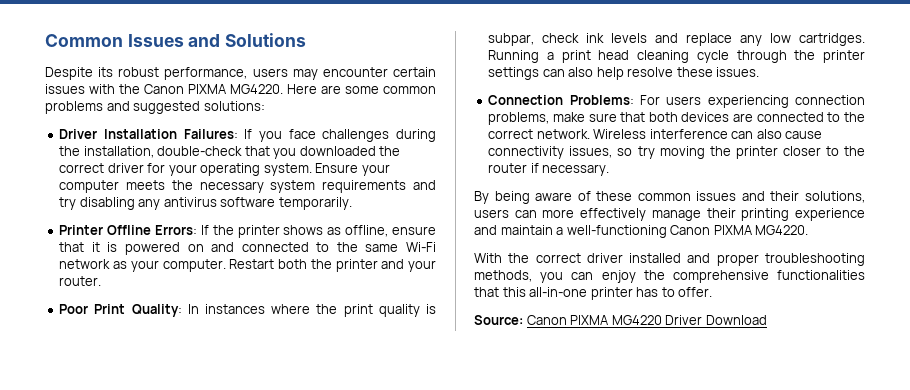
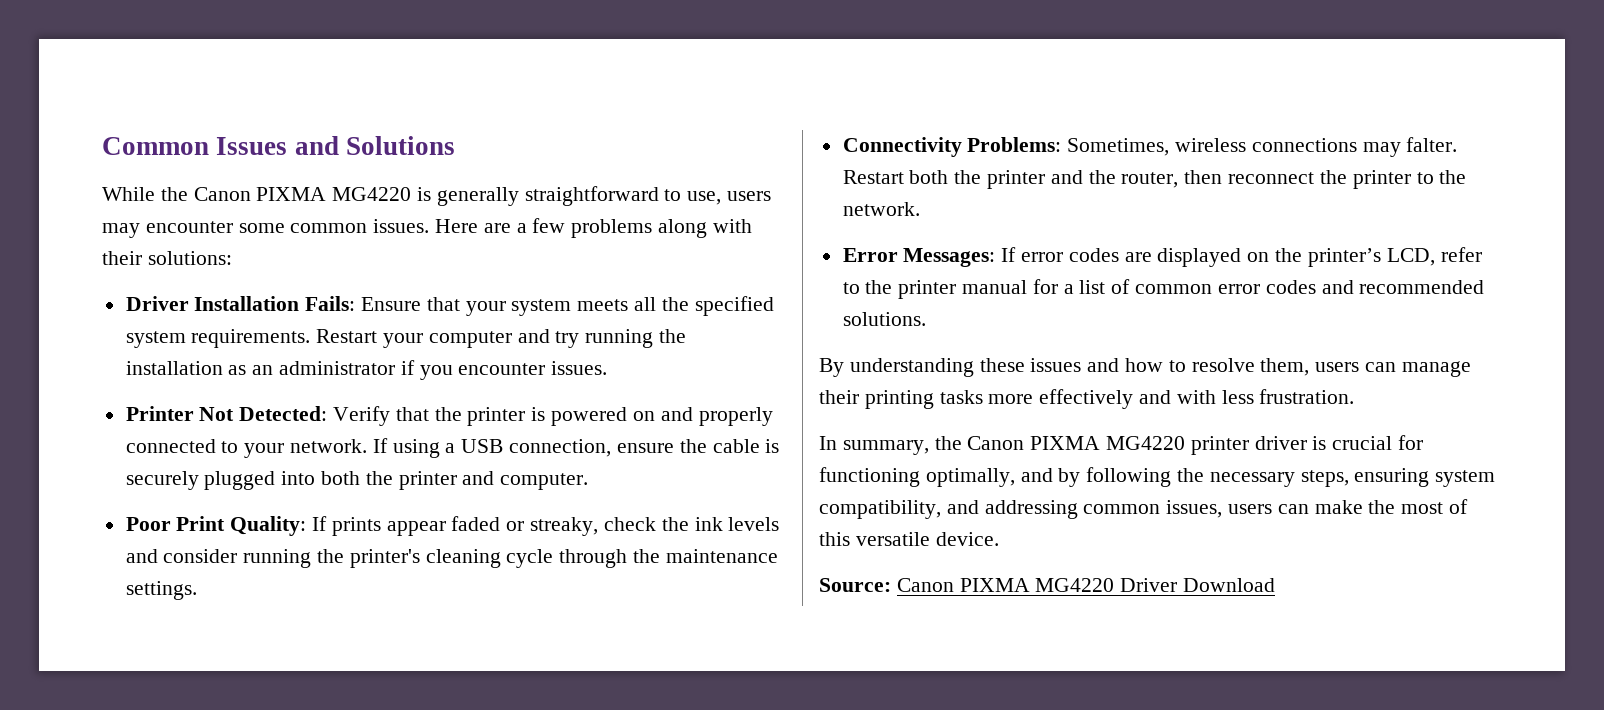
[45,67,436,80] [45,84,436,94] [45,101,265,114] [59,129,436,142] [59,146,401,159] [59,163,390,176] [59,180,436,193] [59,197,352,210] [59,225,436,238] [59,242,100,252] Despite its robust performance, users may encounter certain issues with the Canon PIXMA MG4220. Here are some common problems and suggested solutions: // Driver Installation Failures: If you face challenges during the installation, double-check that you downloaded the correct driver for your operating system. Ensure your computer meets the necessary system requirements and try disabling any antivirus software temporarily. // Printer Offline Errors: If the printer shows as offline, ensure that it -> [102,186,772,206] [102,218,752,238] [102,251,232,265] [125,296,774,316] [125,329,687,348] [125,360,608,380] [125,406,526,426] While the Canon PIXMA MG4220 is generally straightforward to use, users may encounter some common issues. Here are a few problems along with their solutions: // Driver Installation Fails: Ensure that your system meets all the specified system requirements. Restart your computer and try running the installation as an administrator if you encounter issues. // Printer Not Detected: Verify that the printer
[241,242,436,252] [59,259,226,272] connected to the same Wi-Fi network as your computer. -> [698,407,773,426] [125,438,780,458] [125,471,589,490] [125,516,780,536] [125,549,778,568] [125,581,197,600] [842,137,1458,157] properly connected to your network. If using a USB connection, ensure the cable is securely plugged into both the printer and computer. // Poor Print Quality: If prints appear faded or streaky, check the ink levels and consider running the printer's cleaning cycle through the maintenance settings. // Connectivity Problems: Sometimes, wireless connections may falter.
[407,260,436,272] [59,276,102,286] [59,304,436,317] [488,33,865,46] [488,50,865,63] [488,67,760,80] [488,95,865,108] [488,112,865,125] [488,129,823,139] [488,146,865,159] [488,163,610,176] [474,191,865,204] [474,208,865,221] [474,225,809,238] [474,253,865,266] [474,270,865,283] [474,287,713,300] your router. // Poor Print Quality: In instances where the print quality is subpar, check ink levels and replace any low cartridges. Running a print head cleaning cycle through the printer settings can also help resolve these issues. // Connection Problems: For users experiencing connection problems, make sure that both devices are connected to the correct network. Wireless interference can also cause connectivity issues, so try moving the printer closer to the router if necessary. // By being aware of these common issues and their solutions, users can more effectively manage their printing experience and maintain a well-functioning Canon PIXMA MG4220. // With the correct driver installed and proper troubleshooting methods, you can enjoy the comprehensive functionalities that this all-in-one printer has to offer. -> [1088,170,1467,189] [842,202,920,216] [842,247,1482,267] [842,279,1485,299] [842,312,926,326] [819,358,1471,377] [819,389,1355,409] [819,435,1424,455] [819,467,1496,487] [819,499,1469,519] [819,532,999,546] the router, then reconnect the printer to the network. // Error Messages: If error codes are displayed on the printer’s LCD, refer to the printer manual for a list of common error codes and recommended solutions. // By understanding these issues and how to resolve them, users can manage their printing tasks more effectively and with less frustration. // In summary, the Canon PIXMA MG4220 printer driver is crucial for functioning optimally, and by following the necessary steps, ensuring system compatibility, and addressing common issues, users can make the most of this versatile device.

